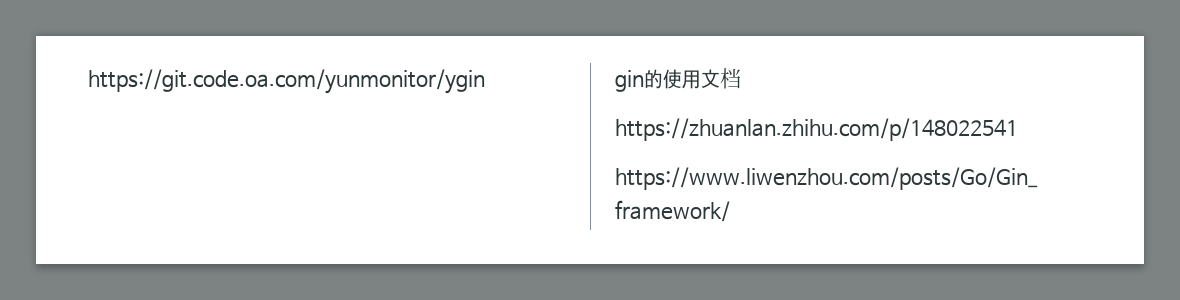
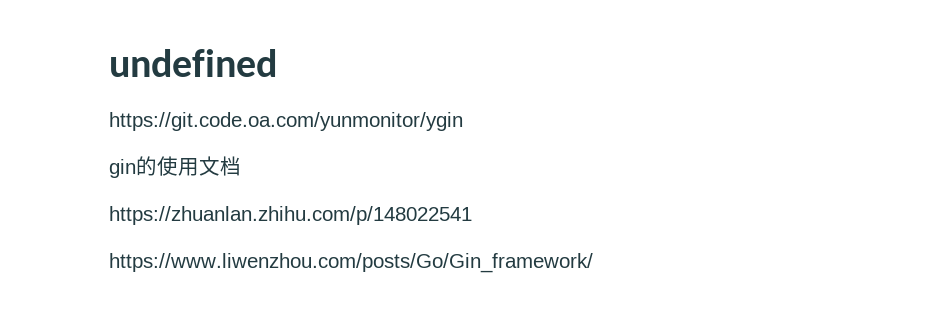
(88, 81) none -> [109,49,277,77] undefined //

